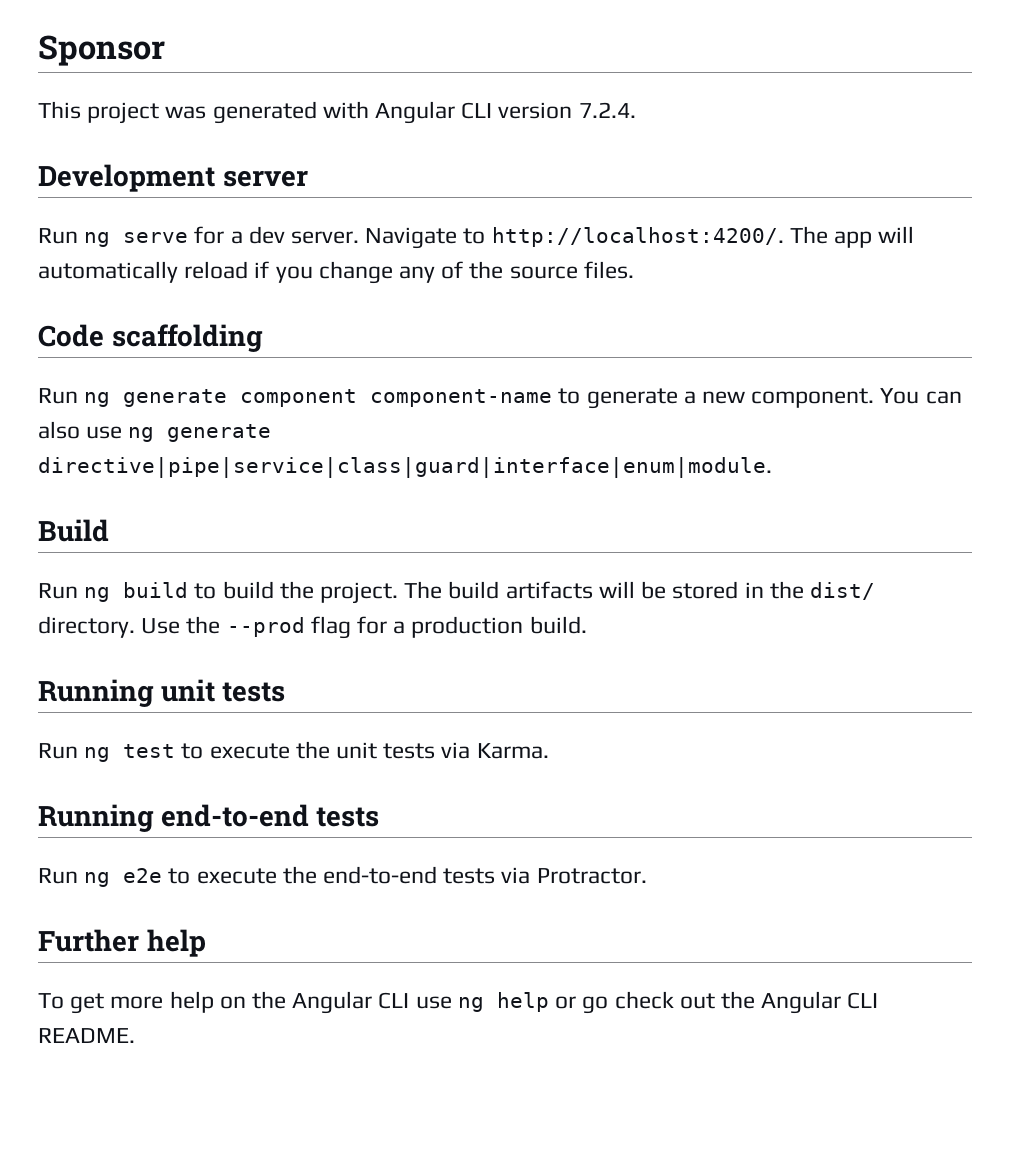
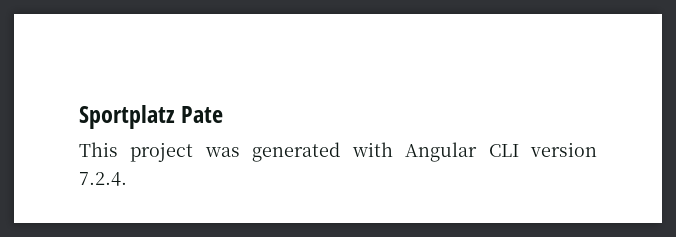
[38,35,165,66] Sponsor -> [79,105,224,129] Sportplatz Pate
[38,164,308,192] [38,226,915,249] [38,261,634,284] [38,324,263,352] [38,388,962,409] [38,421,272,442] [38,457,772,478] [38,519,109,542] [38,581,875,604] [38,616,587,639] [38,679,286,707] [38,741,549,762] [38,804,380,832] [38,866,647,887] [38,929,206,957] [38,991,879,1014] [38,1028,135,1043] // Development server // Run ng serve for a dev server. Navigate to http://localhost:4200/. The app will automatically reload if you change any of the source files. // Code scaffolding // Run ng generate component component-name to generate a new component. You can also use ng generate directive|pipe|service|class|guard|interface|enum|module. // Build // Run ng build to build the project. The build artifacts will be stored in the dist/ directory. Use the --prod flag for a production build. // Running unit tests // Run ng test to execute the unit tests via Karma. // Running end-to-end tests // Run ng e2e to execute the end-to-end tests via Protractor. // Further help // To get more help on the Angular CLI use ng help or go check out the Angular CLI README. -> (127, 179) none

